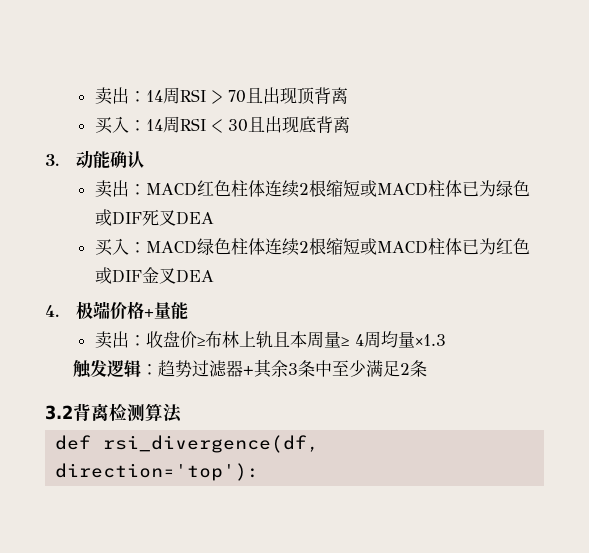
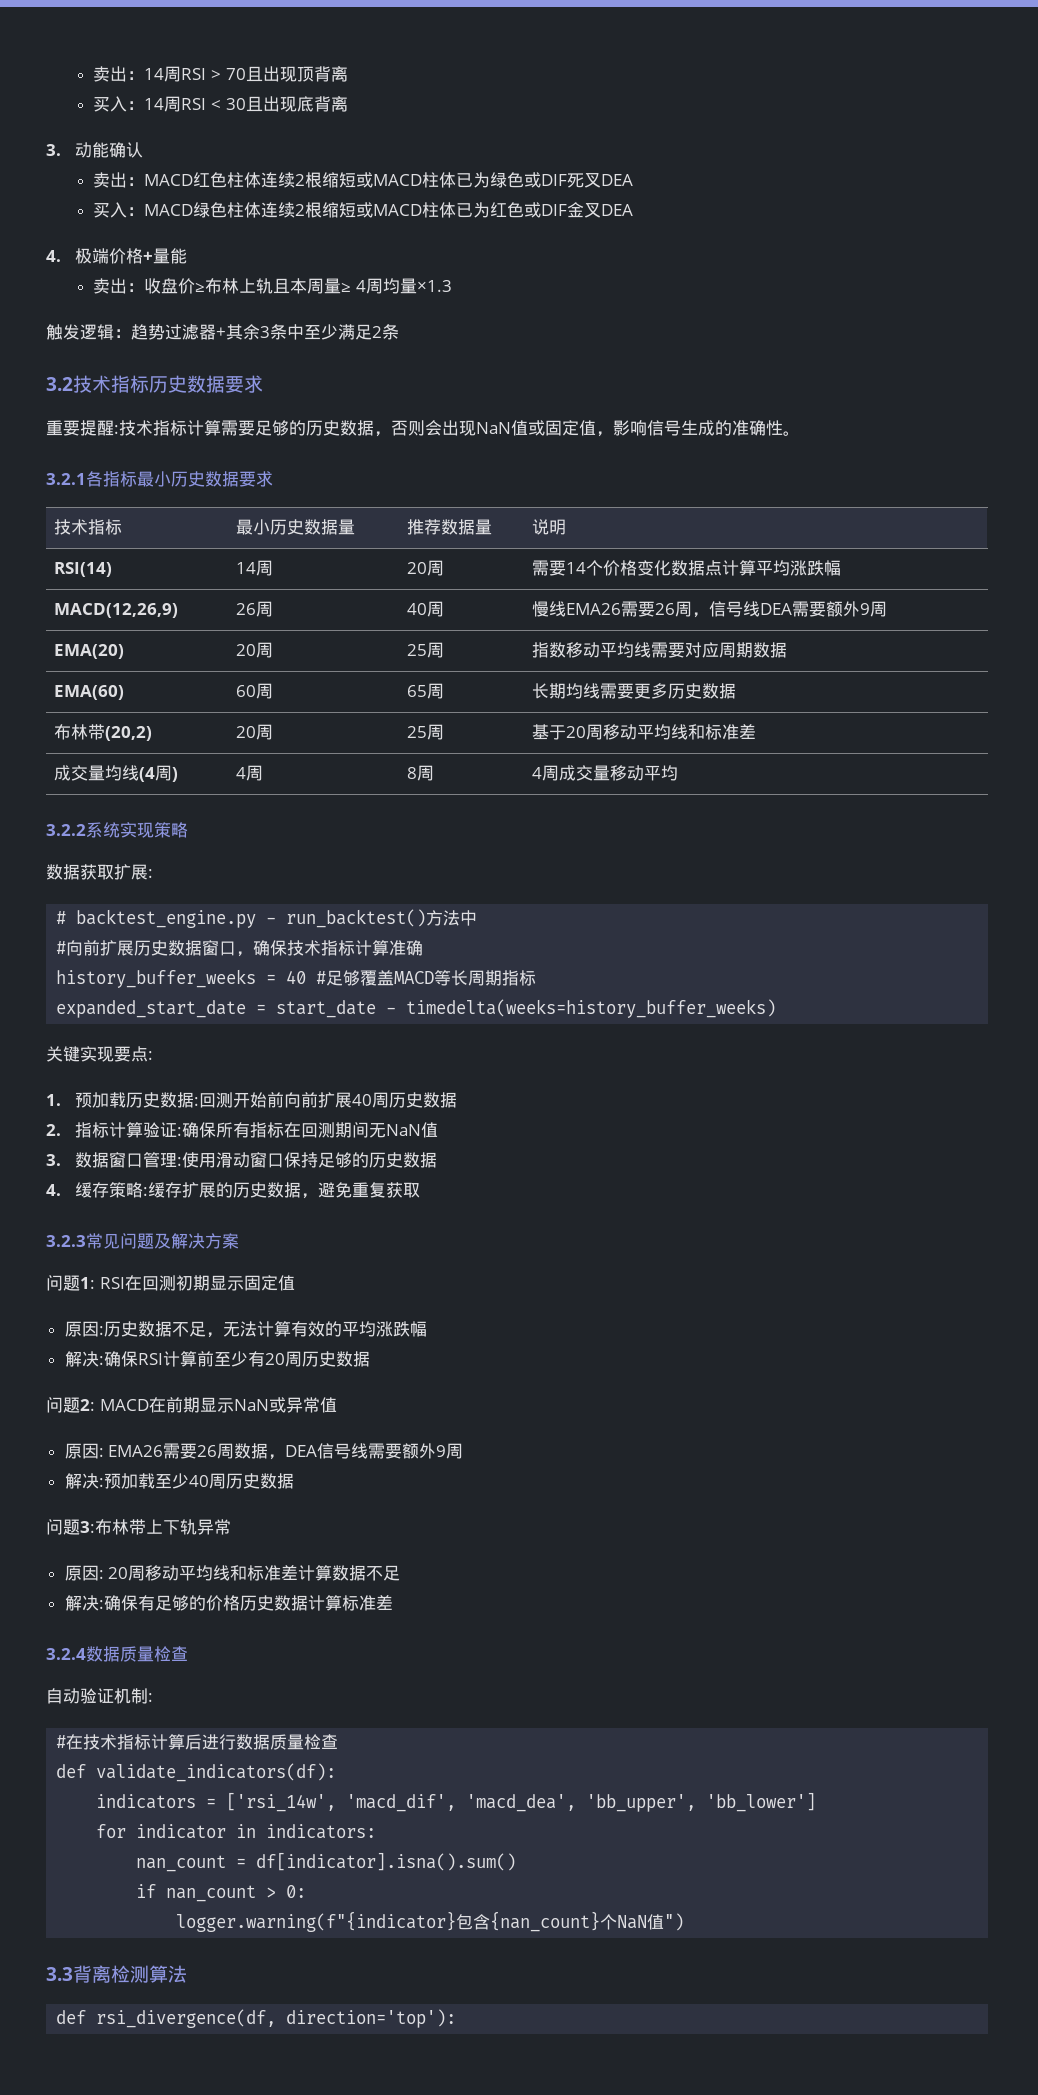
(73, 412) none -> [73,375,263,393] [46,420,800,437] [46,471,273,487] [54,519,123,535] [236,519,356,535] [407,519,493,535] [532,519,567,535] [54,562,113,577] [236,560,274,576] [407,560,445,576] [532,560,842,576] [54,603,179,618] [236,601,274,617] [407,601,445,617] [532,601,888,618] [54,644,125,659] [236,642,274,658] [407,642,445,658] [532,642,788,658] [54,685,125,700] [236,683,274,699] [407,683,445,699] [532,683,737,699] [54,724,153,741] [236,724,274,740] [407,724,445,740] [532,724,757,740] [54,765,179,782] [236,765,264,781] [407,765,435,781] [532,765,679,781] [46,822,188,838] [46,864,153,880] [56,909,478,928] [56,940,424,957] [56,969,537,988] [56,999,777,1018] [46,1046,153,1062] [46,1092,457,1108] [46,1122,438,1138] [46,1152,437,1168] [46,1182,420,1199] [46,1233,239,1249] [46,1275,295,1291] [64,1321,427,1338] [64,1351,370,1367] [46,1397,337,1413] [64,1443,464,1460] [64,1473,294,1489] [46,1519,231,1535] [64,1565,401,1581] [64,1595,393,1611] [46,1646,188,1662] [46,1688,153,1704] [56,1734,339,1750] [56,1763,337,1782] [96,1792,817,1812] [96,1824,377,1839] [136,1852,517,1872] [136,1884,307,1902] [176,1911,685,1932] [46,1967,73,1981] 技术指标历史数据要求 // 重要提醒:技术指标计算需要足够的历史数据，否则会出现NaN值或固定值，影响信号生成的准确性。 // 3.2.1各指标最小历史数据要求 // 技术指标 | 最小历史数据量 | 推荐数据量 | 说明 // RSI(14) | 14周 | 20周 | 需要14个价格变化数据点计算平均涨跌幅 // MACD(12,26,9) | 26周 | 40周 | 慢线EMA26需要26周，信号线DEA需要额外9周 // EMA(20) | 20周 | 25周 | 指数移动平均线需要对应周期数据 // EMA(60) | 60周 | 65周 | 长期均线需要更多历史数据 // 布林带(20,2) | 20周 | 25周 | 基于20周移动平均线和标准差 // 成交量均线(4周) | 4周 | 8周 | 4周成交量移动平均 // 3.2.2系统实现策略 // 数据获取扩展: // # backtest_engine.py - run_backtest()方法中 // #向前扩展历史数据窗口，确保技术指标计算准确 // history_buffer_weeks = 40 #足够覆盖MACD等长周期指标 // expanded_start_date = start_date - timedelta(weeks=history_buffer_weeks) // 关键实现要点: // 1.预加载历史数据:回测开始前向前扩展40周历史数据 // 2.指标计算验证:确保所有指标在回测期间无NaN值 // 3.数据窗口管理:使用滑动窗口保持足够的历史数据 // 4.缓存策略:缓存扩展的历史数据，避免重复获取 // 3.2.3常见问题及解决方案 // 问题1: RSI在回测初期显示固定值 // 原因:历史数据不足，无法计算有效的平均涨跌幅 // 解决:确保RSI计算前至少有20周历史数据 // 问题2: MACD在前期显示NaN或异常值 // 原因: EMA26需要26周数据，DEA信号线需要额外9周 // 解决:预加载至少40周历史数据 // 问题3:布林带上下轨异常 // 原因: 20周移动平均线和标准差计算数据不足 // 解决:确保有足够的价格历史数据计算标准差 // 3.2.4数据质量检查 // 自动验证机制: // #在技术指标计算后进行数据质量检查 // def validate_indicators(df): // indicators = ['rsi_14w', 'macd_dif', 'macd_dea', 'bb_upper', 'bb_lower'] // for indicator in indicators: // nan_count = df[indicator].isna().sum() // if nan_count > 0: // logger.warning(f"{indicator}包含{nan_count}个NaN值") // 3.3

